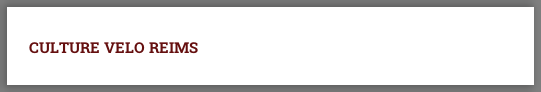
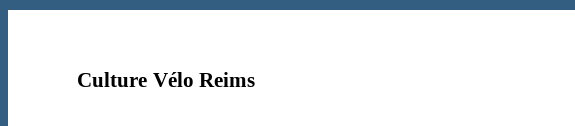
[29,42,199,54] CULTURE VELO REIMS -> [77,72,256,87] Culture Vélo Reims

